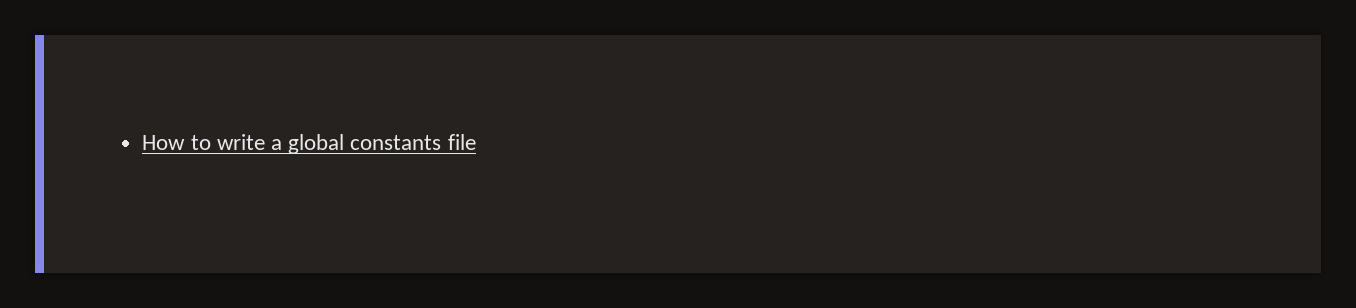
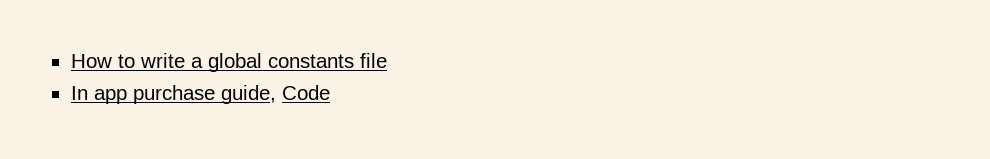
(476, 142) none -> [70,85,330,104] // In app purchase guide, Code

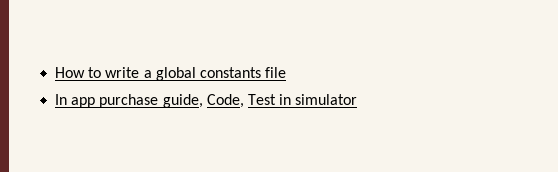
[281,85,330,100] Code -> [206,94,358,108] Code, Test in simulator

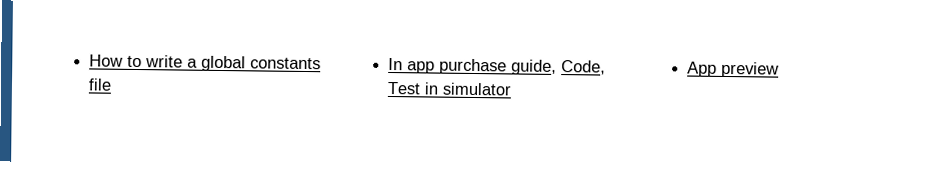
(358, 99) none -> [687,61,780,78] // App preview

